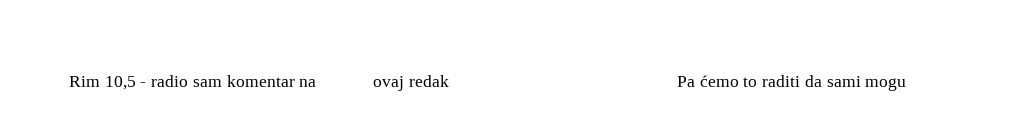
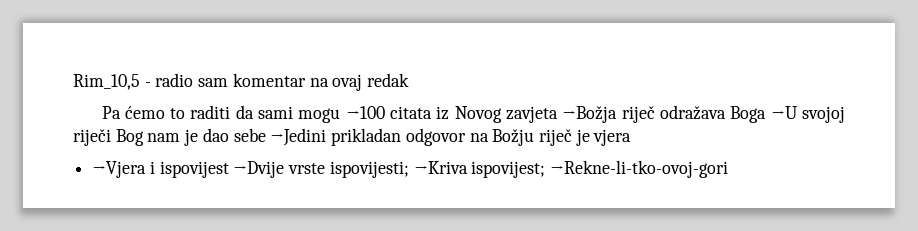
[69,76,136,90] Rim 10,5 -> [73,74,140,90] Rim_10,5
(907, 84) none -> [345,105,845,123] [73,128,632,146] [92,160,729,178] →100 citata iz Novog zavjeta →Božja riječ odražava Boga →U svojoj riječi Bog nam je dao sebe →Jedini prikladan odgovor na Božju riječ je vjera // →Vjera i ispovijest →Dvije vrste ispovijesti; →Kriva ispovijest; →Rekne-li-tko-ovoj-gori

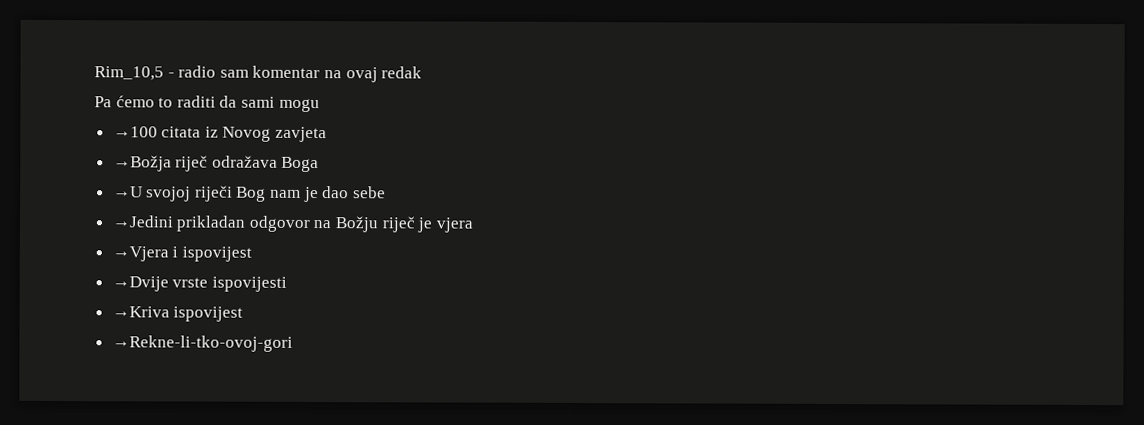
(341, 115) none -> (320, 105) //
(559, 114) none -> (328, 134) //
(767, 114) none -> (320, 164) //
(266, 135) none -> (386, 192) //
(229, 169) none -> (252, 254) //
[329,161,546,178] ispovijesti; →Kriva ispovijest; -> [211,276,287,292] [111,306,244,322] ispovijesti // →Kriva ispovijest //

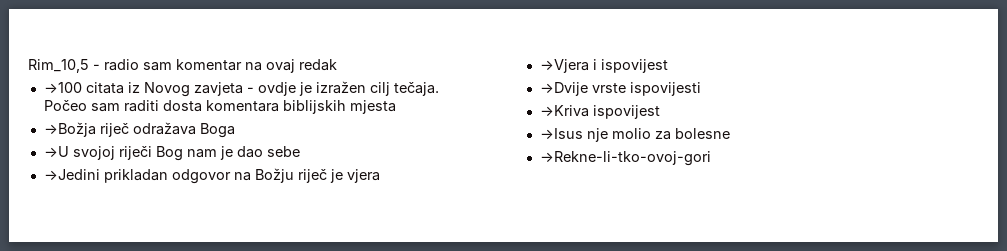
[94,95,320,113] // Pa ćemo to raditi da sami mogu -> (337, 65) none
(328, 134) none -> [246,81,439,96] [43,100,396,114] - ovdje je izražen cilj tečaja. Počeo sam raditi dosta komentara biblijskih mjesta
(244, 314) none -> [539,128,730,142] // →Isus nje molio za bolesne

